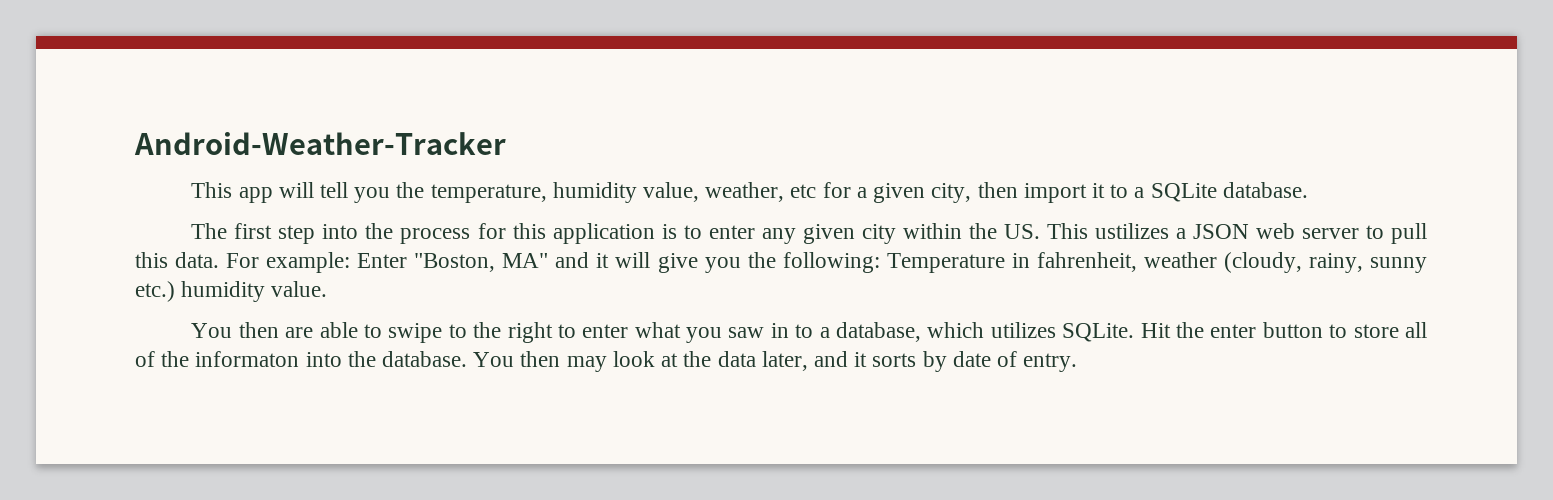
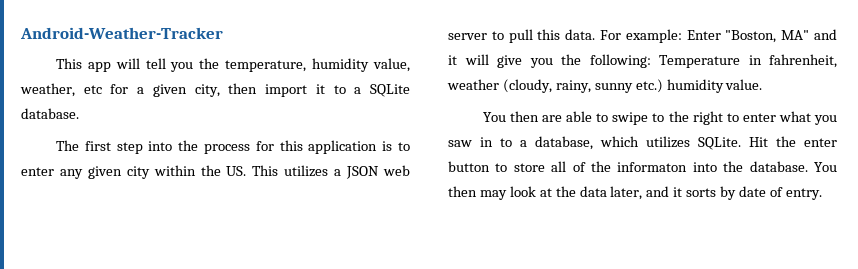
[1094,223,1169,239] ustilizes -> [284,165,329,177] utilizes

